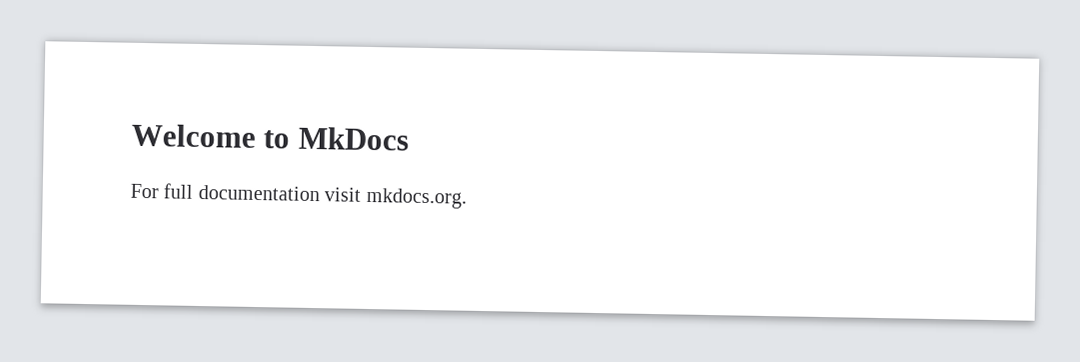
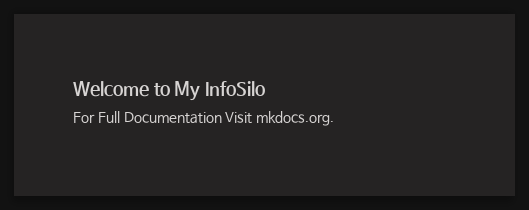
[297,126,409,151] MkDocs -> [174,81,266,101] My InfoSilo
[163,183,362,202] full documentation visit -> [97,111,253,124] Full Documentation Visit

